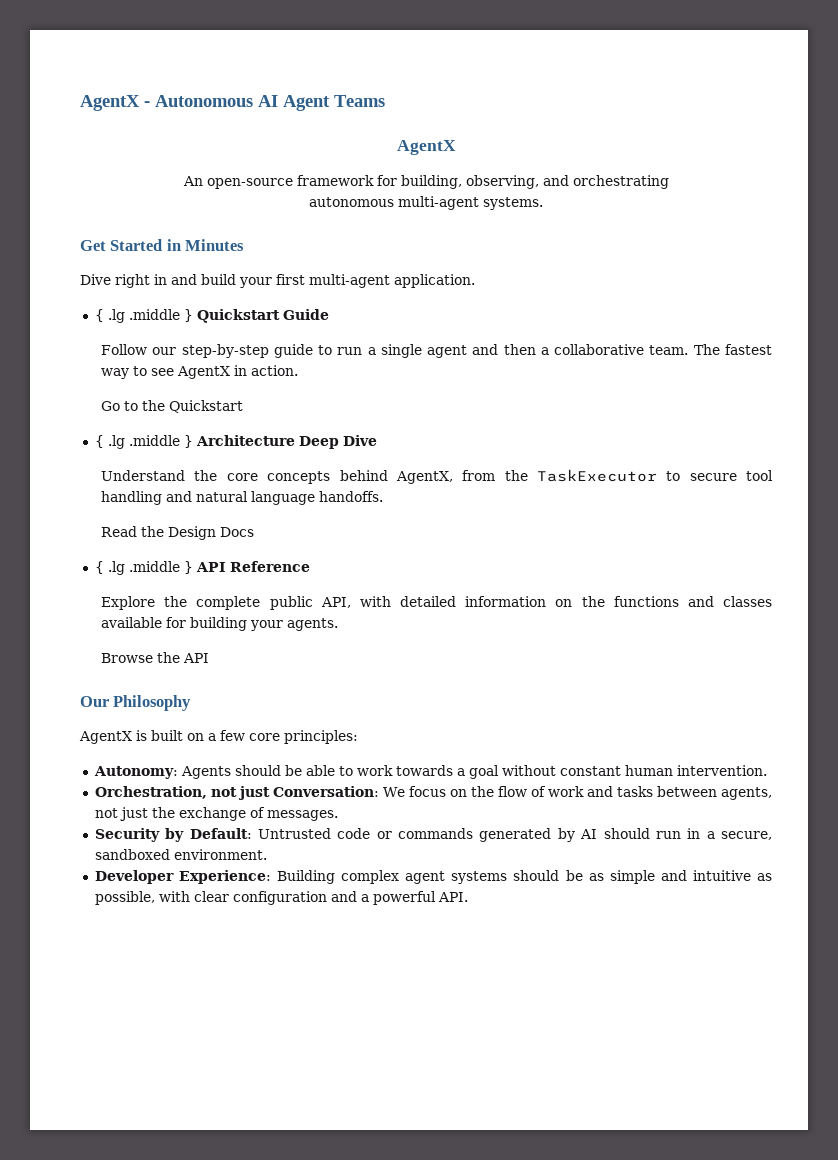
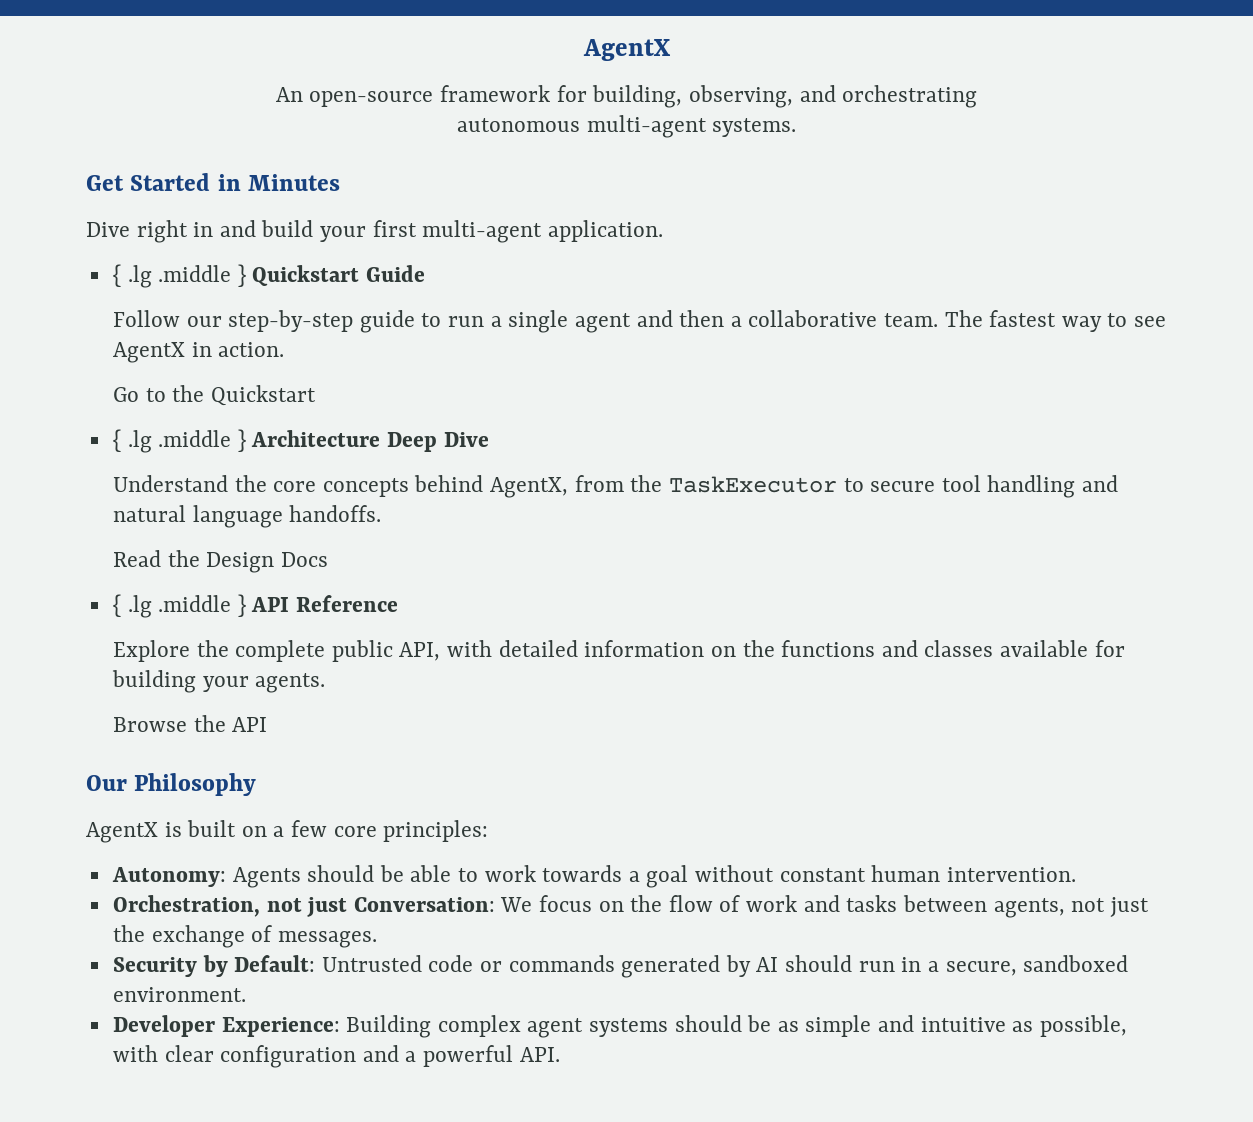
[80,95,385,111] [396,140,456,155] AgentX - Autonomous AI Agent Teams // AgentX -> [582,39,671,61] AgentX

